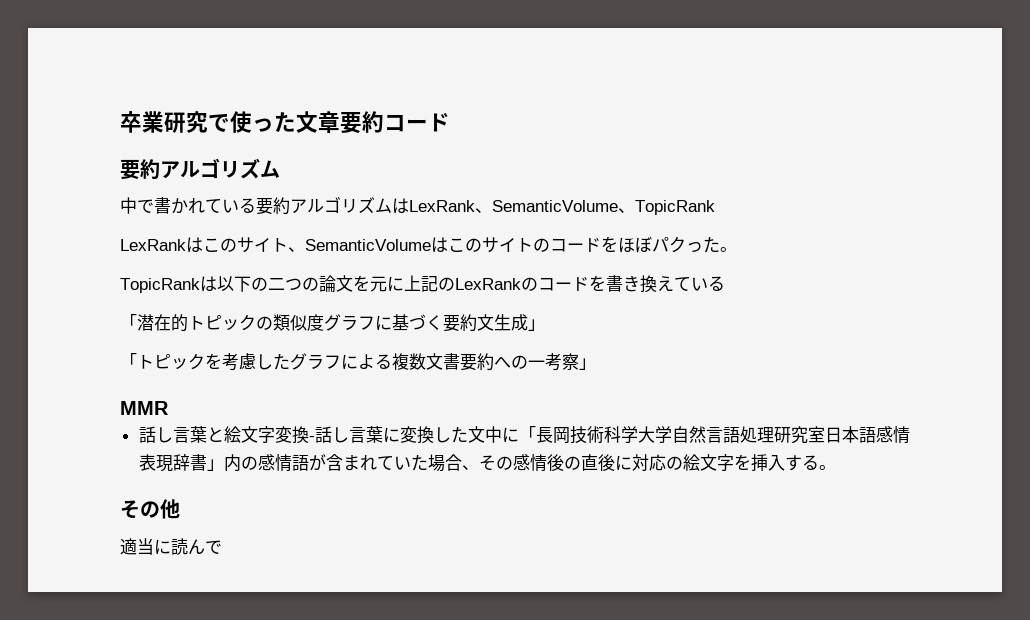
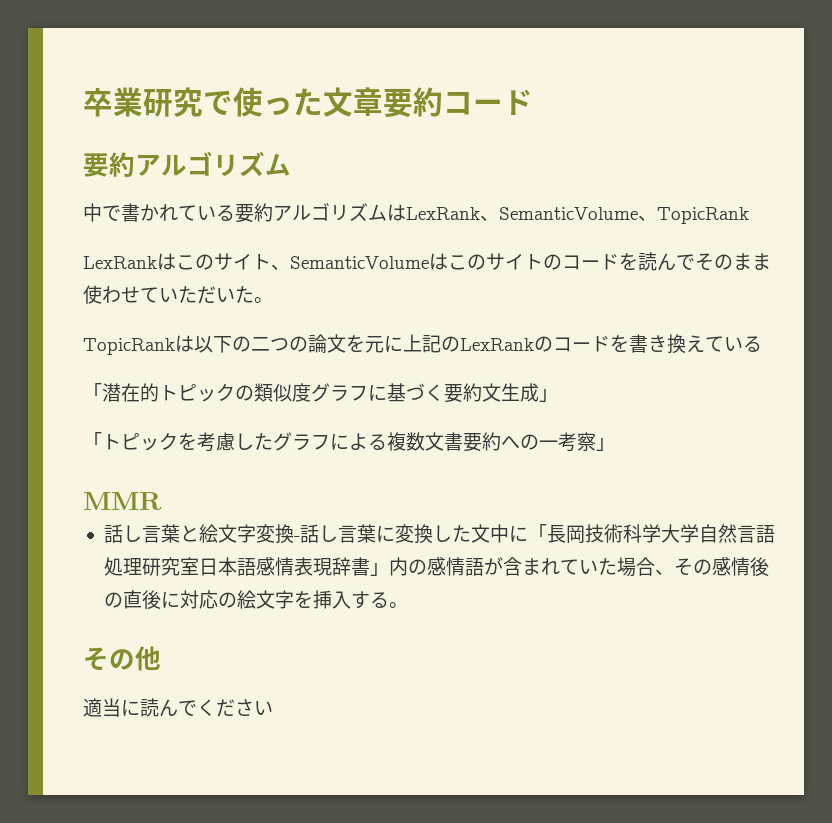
[618,236,703,253] ほぼパクっ -> [638,252,771,271] [83,285,235,304] 読んでそのまま使わせていただい
(222, 547) none -> [197,699,273,717] ください

